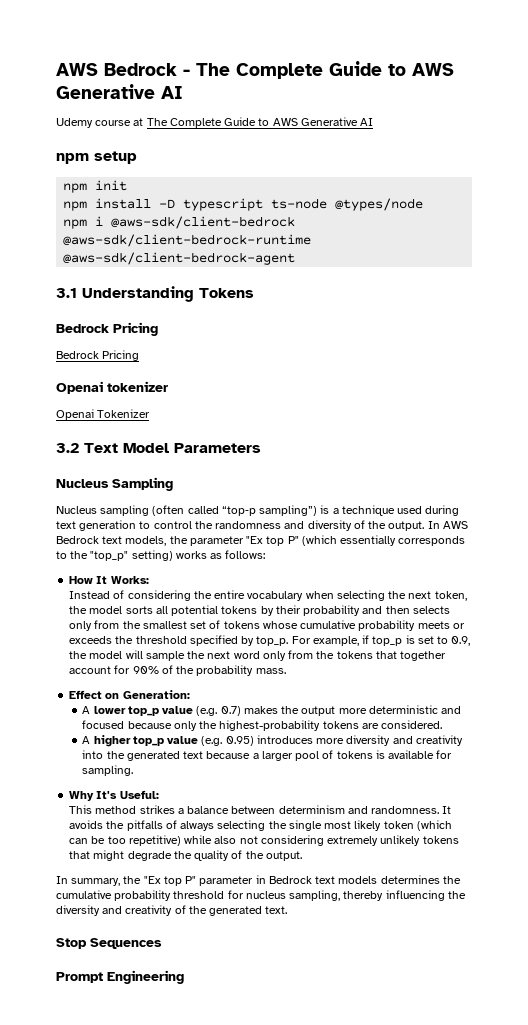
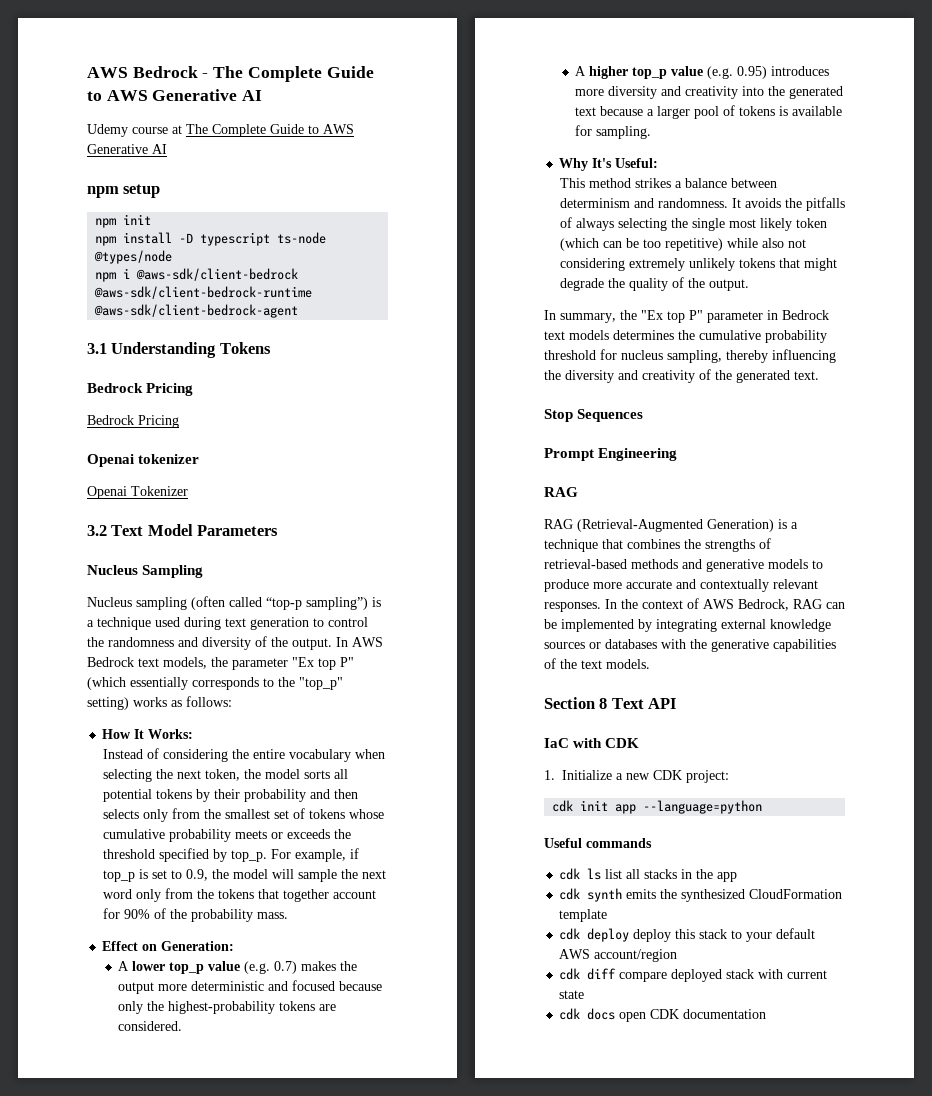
(184, 977) none -> [544,487,578,497] [544,519,798,532] [544,538,771,552] [544,559,823,572] [544,579,818,592] [544,598,845,612] [544,619,831,632] [544,639,836,652] [544,658,650,669] [544,697,677,709] [544,738,640,748] [544,770,729,783] [552,800,763,814] [544,838,652,848] [559,868,738,882] [559,888,843,902] [559,909,608,922] [559,928,816,942] [559,949,678,962] [559,968,828,982] [559,990,585,999] [559,1008,767,1022] // RAG // RAG (Retrieval-Augmented Generation) is a technique that combines the strengths of retrieval-based methods and generative models to produce more accurate and contextually relevant responses. In the context of AWS Bedrock, RAG can be implemented by integrating external knowledge sources or databases with the generative capabilities of the text models. // Section 8 Text API // IaC with CDK // 1. Initialize a new CDK project: // cdk init app --language=python // Useful commands // cdk ls list all stacks in the app // cdk synth emits the synthesized CloudFormation template // cdk deploy deploy this stack to your default AWS account/region // cdk diff compare deployed stack with current state // cdk docs open CDK documentation

